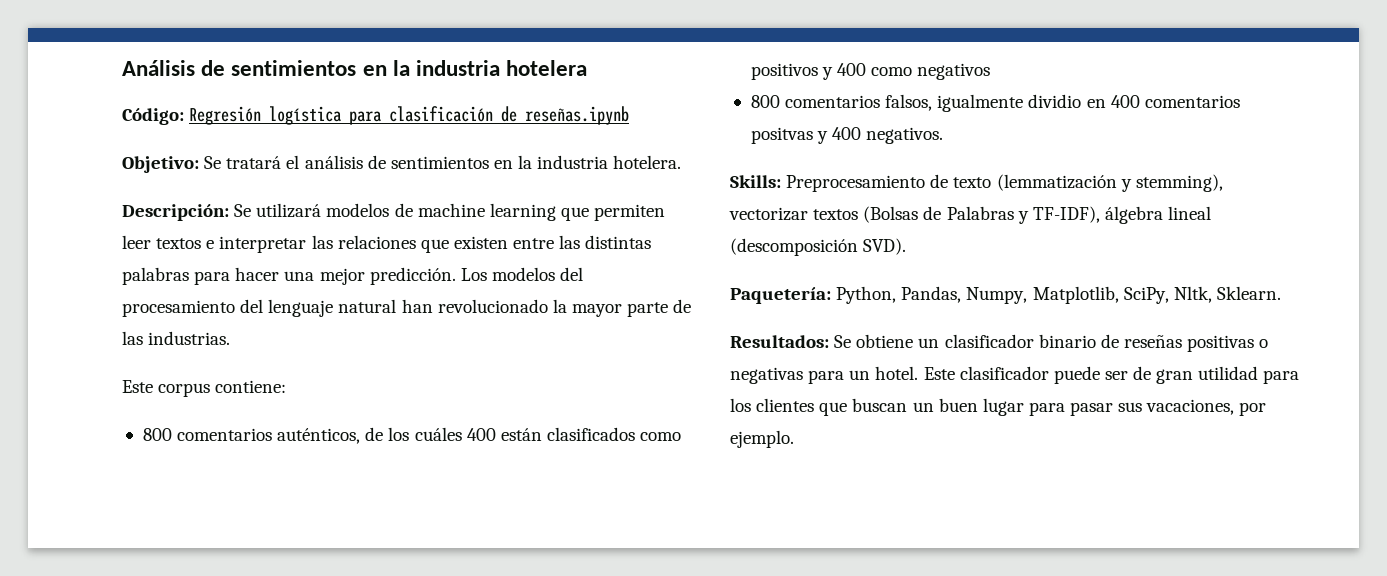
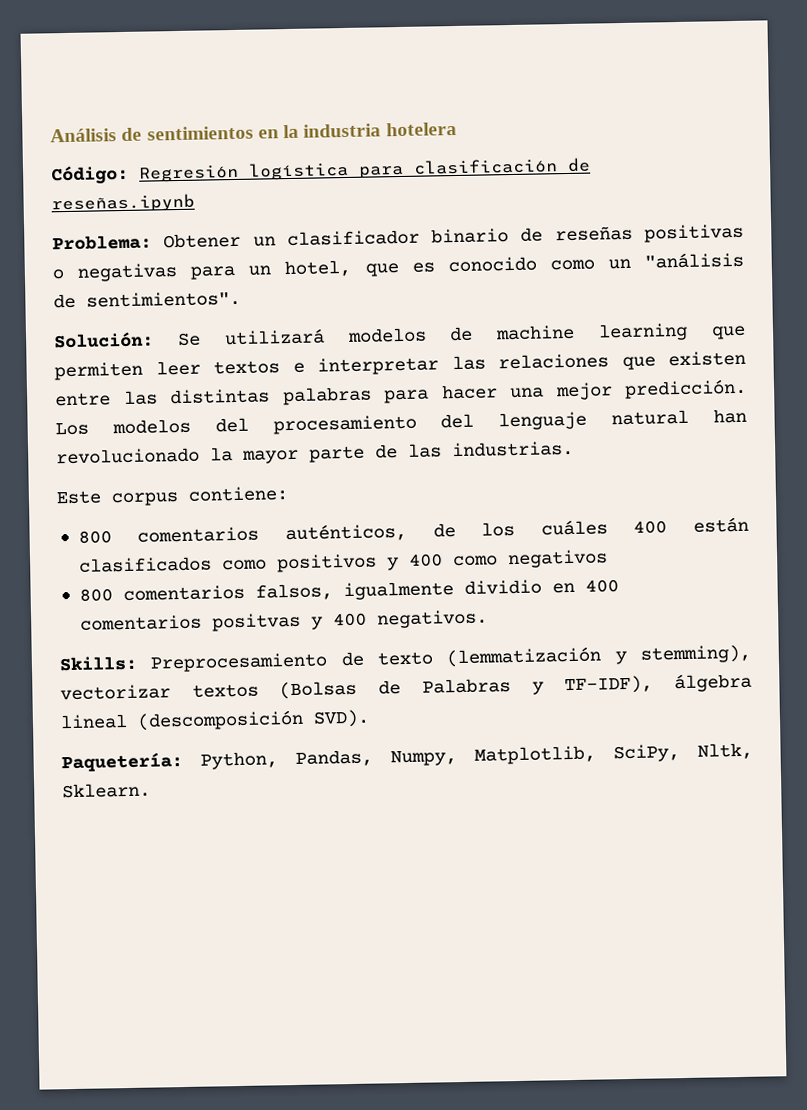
[122,155,682,173] [122,204,229,221] Objetivo: Se tratará el análisis de sentimientos en la industria hotelera. // Descripción: -> [52,223,744,251] [52,251,745,282] [53,290,241,309] [53,331,154,349] Problema: Obtener un clasificador binario de reseñas positivas o negativas para un hotel, que es conocido como un "análisis de sentimientos". // Solución:
[730,334,1269,352] [730,366,1300,384] [730,398,1267,416] [730,430,794,448] // Resultados: Se obtiene un clasificador binario de reseñas positivas o negativas para un hotel. Este clasificador puede ser de gran utilidad para los clientes que buscan un buen lugar para pasar sus vacaciones, por ejemplo. -> (151, 790) none

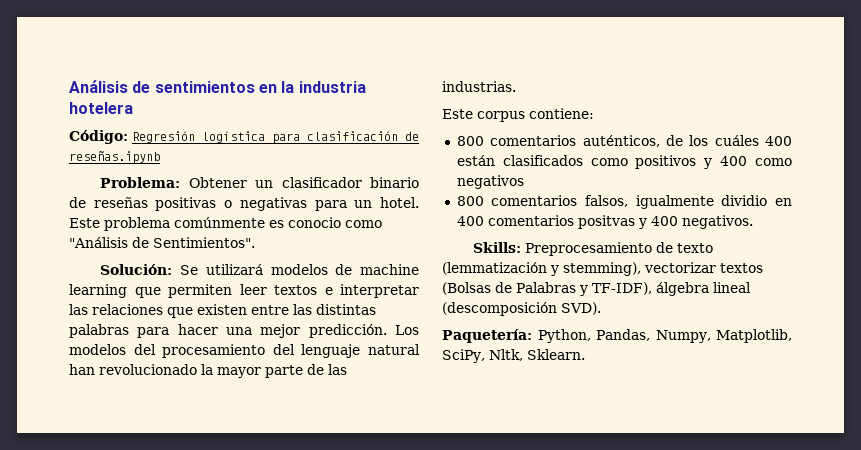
[284,251,745,278] [53,290,241,309] hotel, que es conocido como un "análisis de sentimientos". -> [380,197,420,208] [69,217,382,231] [69,237,255,248] hotel. Este problema comúnmente es conocio como "Análisis de Sentimientos".

